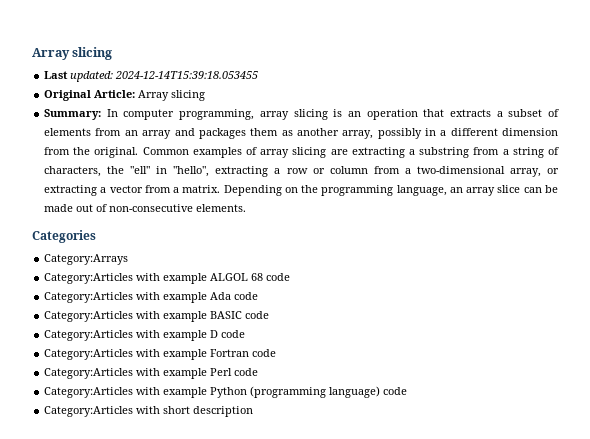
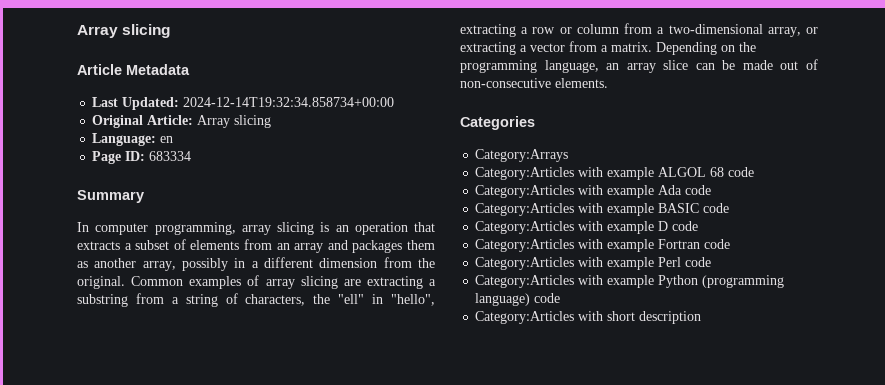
[32,47,113,60] Array slicing -> [77,24,171,38] [77,64,190,75] Array slicing // Article Metadata
[70,71,259,82] updated: 2024-12-14T15:39:18.053455 -> [122,97,395,110] Updated: 2024-12-14T19:32:34.858734+00:00
[44,109,102,120] Summary: -> [92,133,174,146] [92,151,192,164] [77,190,144,203] Language: en // Page ID: 683334 // Summary //

